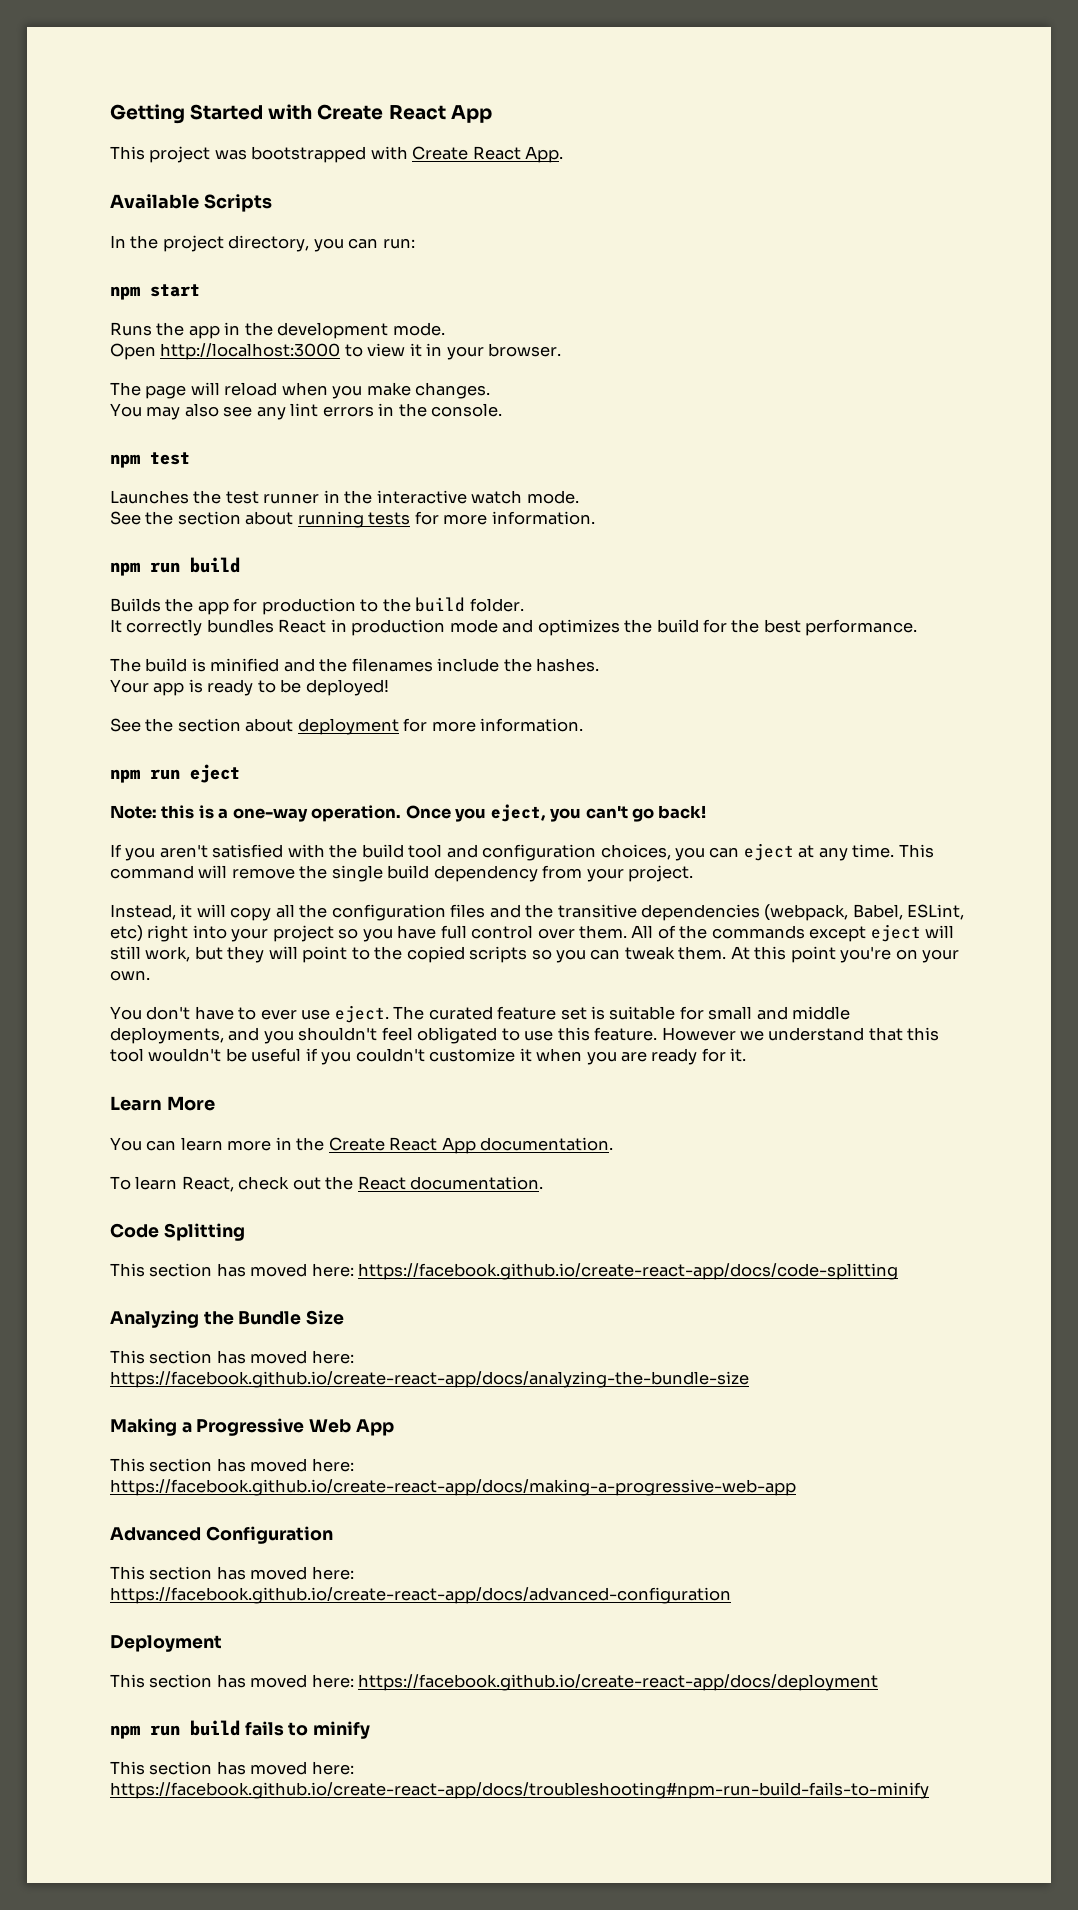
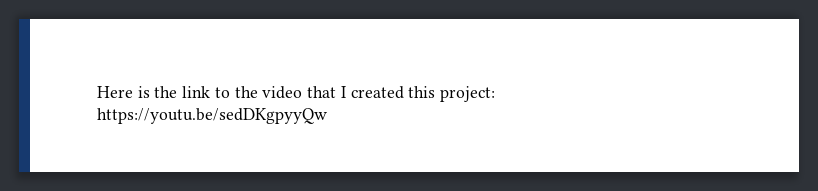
[110,104,492,124] [110,146,564,163] [110,194,272,212] [110,235,415,252] [110,284,200,300] [110,322,445,339] [110,343,562,360] [110,382,491,399] [110,403,503,420] [110,452,190,468] [110,490,579,504] [110,511,595,528] [110,557,240,576] [110,597,524,615] [110,619,918,636] [110,658,600,672] [110,679,389,696] [110,718,584,735] [110,764,240,783] [110,804,707,822] [110,843,934,861] [110,865,694,882] [110,904,965,921] [110,924,955,942] [110,946,960,963] [110,970,150,981] [110,1005,851,1023] [110,1027,940,1044] [110,1048,747,1065] [110,1096,215,1111] [110,1137,614,1154] [110,1176,544,1192] [110,1223,245,1241] [110,1263,899,1280] [110,1310,345,1328] [110,1350,354,1364] [110,1371,749,1388] [110,1418,394,1436] [110,1458,354,1472] [110,1479,796,1496] [110,1526,333,1544] [110,1566,354,1580] [110,1587,731,1604] [110,1635,222,1652] [110,1674,879,1691] [110,1720,371,1739] [110,1761,354,1775] [110,1782,929,1799] Getting Started with Create React App // This project was bootstrapped with Create React App. // Available Scripts // In the project directory, you can run: // npm start // Runs the app in the development mode. // Open http://localhost:3000 to view it in your browser. // The page will reload when you make changes. // You may also see any lint errors in the console. // npm test // Launches the test runner in the interactive watch mode. // See the section about running tests for more information. // npm run build // Builds the app for production to the build folder. // It correctly bundles React in production mode and optimizes the build for the best performance. // The build is minified and the filenames include the hashes. // Your app is ready to be deployed! // See the section about deployment for more information. // npm run eject // Note: this is a one-way operation. Once you eject, you can't go back! // If you aren't satisfied with the build tool and configuration choices, you can eject at any time. This command will remove the single build dependency from your project. // Instead, it will copy all the configuration files and the transitive dependencies (webpack, Babel, ESLint, etc) right into your project so you have full control over them. All of the commands except eject will still work, but they will point to the copied scripts so you can tweak them. At this point you're on your own. // You don't have to ever use eject. The curated feature set is suitable for small and middle deployments, and you shouldn't feel obligated to use this feature. However we understand that this tool wouldn't be useful if you couldn't customize it when you are ready for it. // Learn More // You can learn more in the Create React App documentation. // To learn React, check out the React documentation. // Code Splitting // This section has moved here: https://facebook.github.io/create-react-app/docs/code-splitting // Analyzing the Bundle Size // This section has moved here: https://facebook.github.io/create-react-app/docs/analyzing-the-bundle-size // Making a Progressive Web App // This section has moved here: https://facebook.github.io/create-react-app/docs/making-a-progressive-web-app // Advanced Configuration // This section has moved here: https://facebook.github.io/create-react-app/docs/advanced-configuration // Deployment // This section has moved here: https://facebook.github.io/create-react-app/docs/deployment // npm run build fails to minify // This section has moved here: https://facebook.github.io/create-react-app/docs/troubleshooting#npm-run-build-fails-to-minify -> [97,86,495,102] [97,108,327,124] Here is the link to the video that I created this project: https://youtu.be/sedDKgpyyQw

